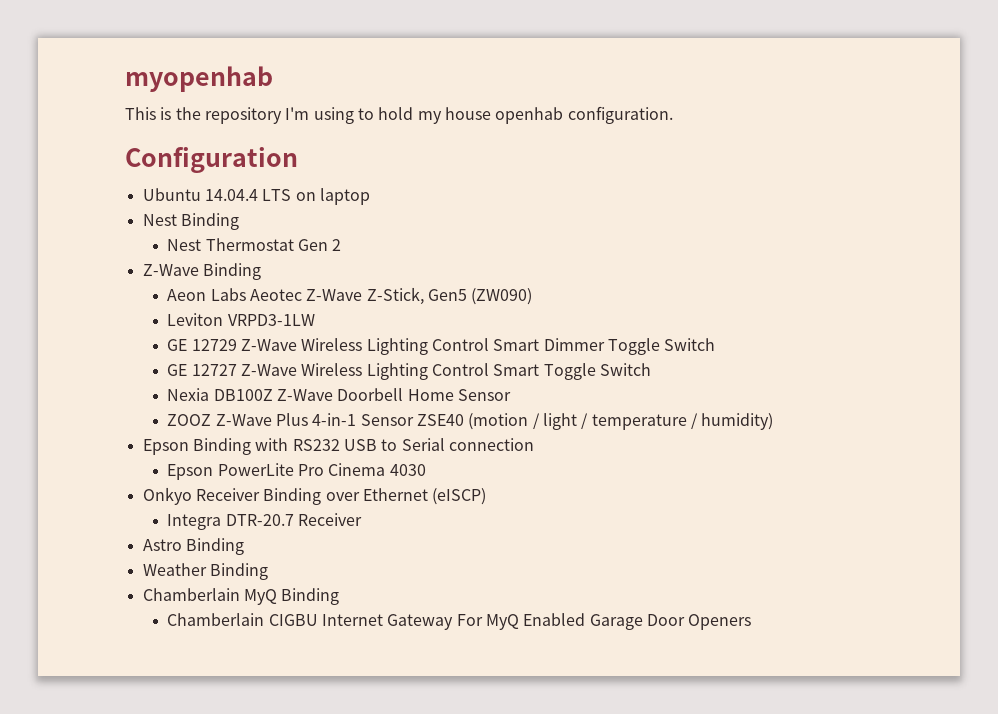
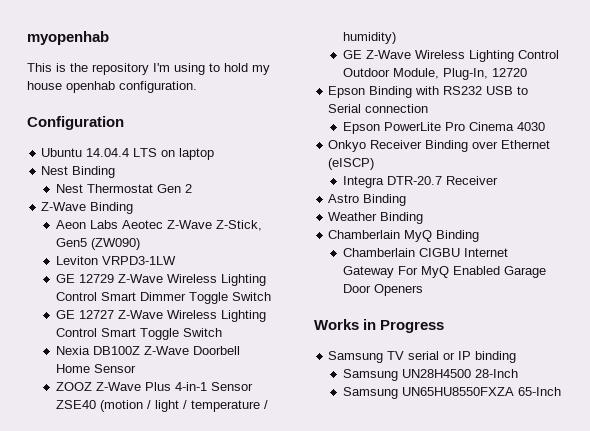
(774, 421) none -> [343,50,560,62] [343,68,528,80] // GE Z-Wave Wireless Lighting Control Outdoor Module, Plug-In, 12720
(752, 622) none -> [314,319,445,333] [328,351,517,363] [343,369,519,381] [343,387,562,399] // Works in Progress // Samsung TV serial or IP binding // Samsung UN28H4500 28-Inch // Samsung UN65HU8550FXZA 65-Inch

